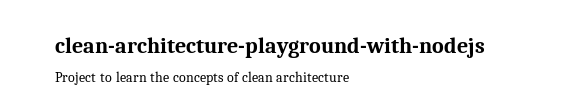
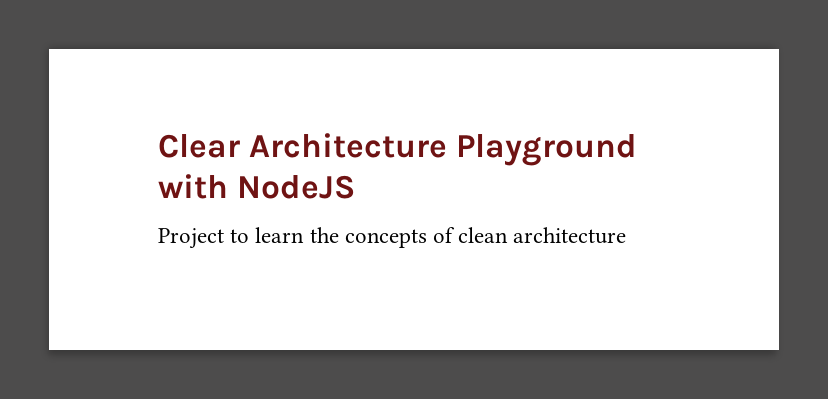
[55,37,485,58] clean-architecture-playground-with-nodejs -> [158,133,638,166] [158,174,356,199] Clear Architecture Playground with NodeJS

